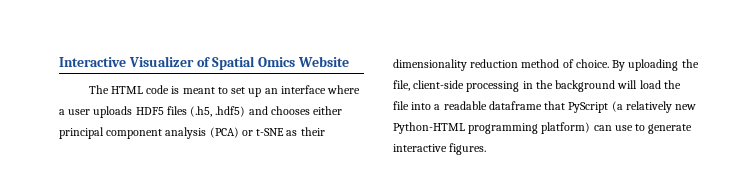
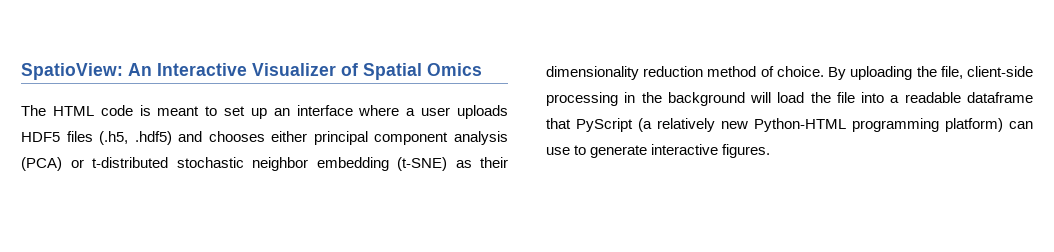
(59, 62) none -> [21,63,152,80] SpatioView: An
[297,56,349,67] Website -> (482, 69) none
[256,128,285,136] t-SNE -> [92,157,447,171] t-distributed stochastic neighbor embedding (t-SNE)

